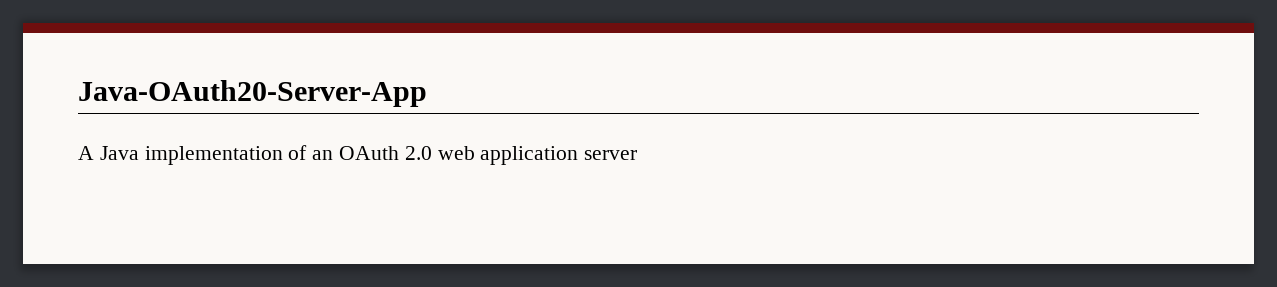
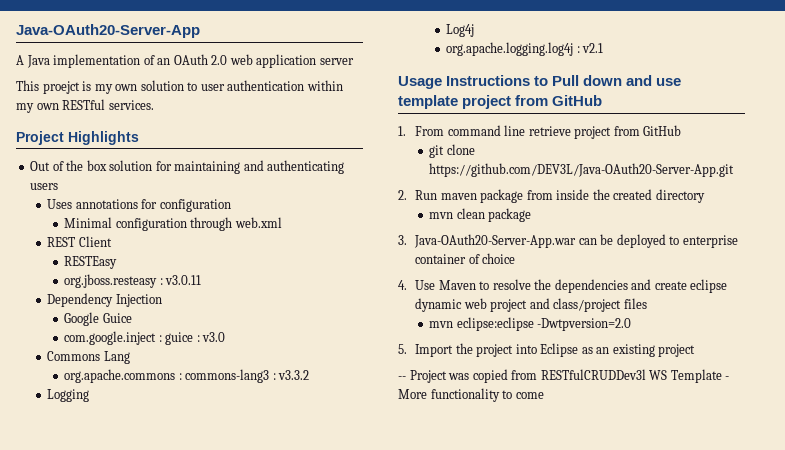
(638, 155) none -> [16,80,343,94] [16,99,154,113] [16,131,139,145] [30,160,345,174] [30,183,59,190] [47,199,231,212] [64,217,282,231] [47,236,112,247] [64,256,118,269] [64,274,202,288] [47,293,162,307] [64,312,132,326] [64,331,226,345] [47,351,130,364] [64,369,310,383] [47,389,90,402] [446,24,475,37] [446,42,604,56] [398,75,682,89] [398,95,603,109] [398,125,682,139] [429,144,475,158] [429,163,735,177] [398,189,705,203] [429,208,532,222] [398,234,738,248] [415,253,516,264] [398,279,728,293] [415,298,647,312] [429,317,632,331] [398,343,696,357] [398,369,730,383] [398,388,544,402] // This proejct is my own solution to user authentication within my own RESTful services. // Project Highlights // Out of the box solution for maintaining and authenticating users // Uses annotations for configuration // Minimal configuration through web.xml // REST Client // RESTEasy // org.jboss.resteasy : v3.0.11 // Dependency Injection // Google Guice // com.google.inject : guice : v3.0 // Commons Lang // org.apache.commons : commons-lang3 : v3.3.2 // Logging // Log4j // org.apache.logging.log4j : v2.1 // Usage Instructions to Pull down and use template project from GitHub // 1. From command line retrieve project from GitHub // git clone https://github.com/DEV3L/Java-OAuth20-Server-App.git // 2. Run maven package from inside the created directory // mvn clean package // 3. Java-OAuth20-Server-App.war can be deployed to enterprise container of choice // 4. Use Maven to resolve the dependencies and create eclipse dynamic web project and class/project files // mvn eclipse:eclipse -Dwtpversion=2.0 // 5. Import the project into Eclipse as an existing project // -- Project was copied from RESTfulCRUDDev3l WS Template - More functionality to come

